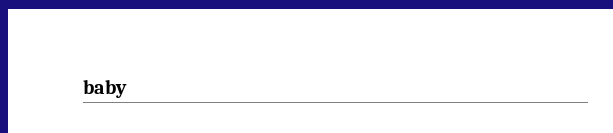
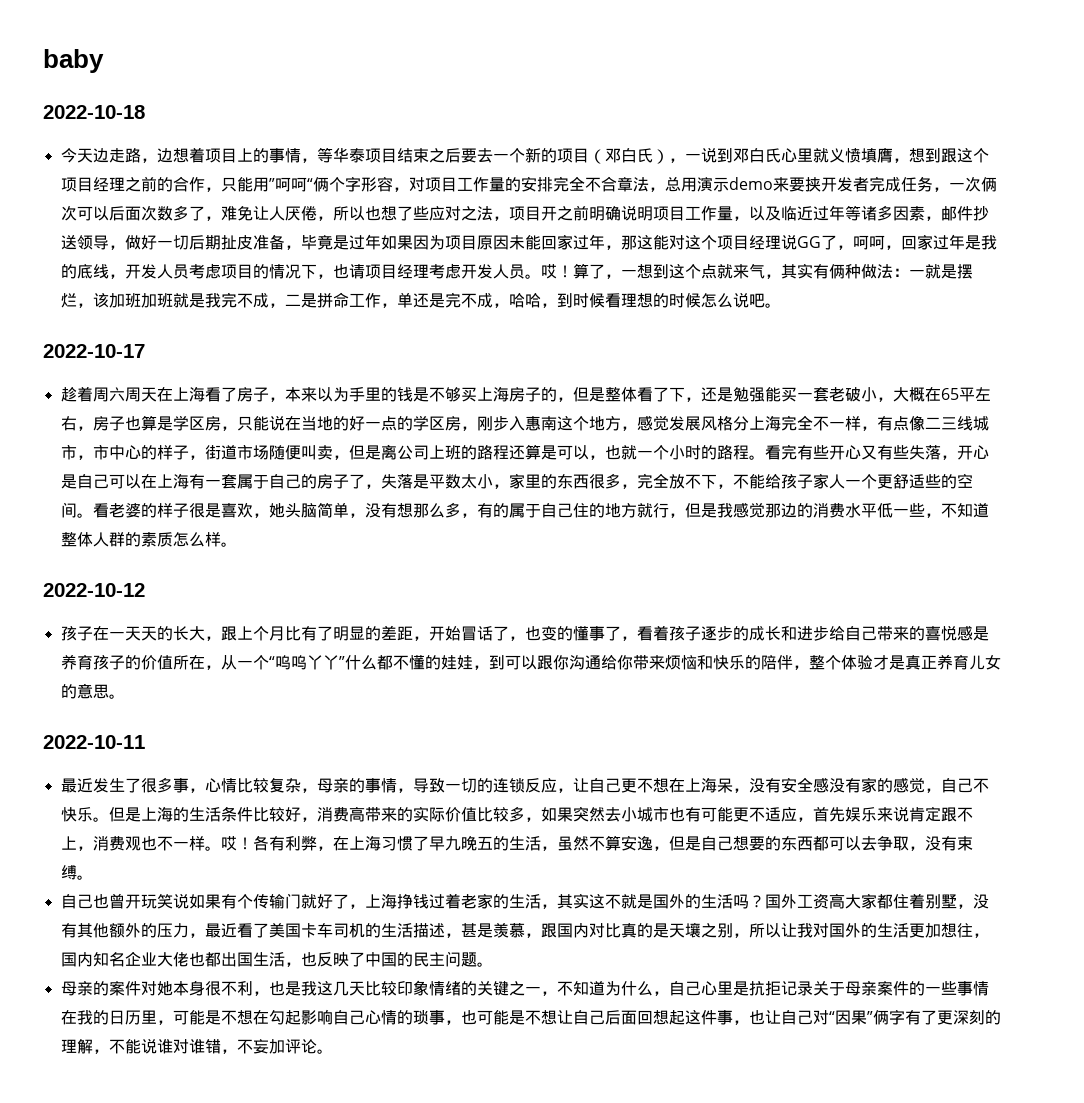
(127, 88) none -> [43,105,145,119] [60,147,989,164] [60,176,997,192] [60,205,989,221] [60,234,997,250] [60,263,973,279] [60,292,781,308] [43,344,145,358] [60,386,991,402] [60,415,989,431] [60,444,989,460] [60,473,973,489] [60,502,989,518] [60,532,237,547] [43,583,145,597] [60,625,989,641] [60,654,1001,670] [60,683,125,699] [43,735,145,749] [60,777,989,793] [60,806,973,822] [60,835,973,851] [60,865,93,880] [60,893,989,909] [60,922,989,938] [60,951,493,967] [60,980,989,996] [60,1009,1001,1025] [60,1038,333,1054] // 2022-10-18 // 今天边走路，边想着项目上的事情，等华泰项目结束之后要去一个新的项目（邓白氏），一说到邓白氏心里就义愤填膺，想到跟这个项目经理之前的合作，只能用”呵呵“俩个字形容，对项目工作量的安排完全不合章法，总用演示demo来要挟开发者完成任务，一次俩次可以后面次数多了，难免让人厌倦，所以也想了些应对之法，项目开之前明确说明项目工作量，以及临近过年等诸多因素，邮件抄送领导，做好一切后期扯皮准备，毕竟是过年如果因为项目原因未能回家过年，那这能对这个项目经理说GG了，呵呵，回家过年是我的底线，开发人员考虑项目的情况下，也请项目经理考虑开发人员。哎！算了，一想到这个点就来气，其实有俩种做法：一就是摆烂，该加班加班就是我完不成，二是拼命工作，单还是完不成，哈哈，到时候看理想的时候怎么说吧。 // 2022-10-17 // 趁着周六周天在上海看了房子，本来以为手里的钱是不够买上海房子的，但是整体看了下，还是勉强能买一套老破小，大概在65平左右，房子也算是学区房，只能说在当地的好一点的学区房，刚步入惠南这个地方，感觉发展风格分上海完全不一样，有点像二三线城市，市中心的样子，街道市场随便叫卖，但是离公司上班的路程还算是可以，也就一个小时的路程。看完有些开心又有些失落，开心是自己可以在上海有一套属于自己的房子了，失落是平数太小，家里的东西很多，完全放不下，不能给孩子家人一个更舒适些的空间。看老婆的样子很是喜欢，她头脑简单，没有想那么多，有的属于自己住的地方就行，但是我感觉那边的消费水平低一些，不知道整体人群的素质怎么样。 // 2022-10-12 // 孩子在一天天的长大，跟上个月比有了明显的差距，开始冒话了，也变的懂事了，看着孩子逐步的成长和进步给自己带来的喜悦感是养育孩子的价值所在，从一个“呜呜丫丫”什么都不懂的娃娃，到可以跟你沟通给你带来烦恼和快乐的陪伴，整个体验才是真正养育儿女的意思。 // 2022-10-11 // 最近发生了很多事，心情比较复杂，母亲的事情，导致一切的连锁反应，让自己更不想在上海呆，没有安全感没有家的感觉，自己不快乐。但是上海的生活条件比较好，消费高带来的实际价值比较多，如果突然去小城市也有可能更不适应，首先娱乐来说肯定跟不上，消费观也不一样。哎！各有利弊，在上海习惯了早九晚五的生活，虽然不算安逸，但是自己想要的东西都可以去争取，没有束缚。 // 自己也曾开玩笑说如果有个传输门就好了，上海挣钱过着老家的生活，其实这不就是国外的生活吗？国外工资高大家都住着别墅，没有其他额外的压力，最近看了美国卡车司机的生活描述，甚是羡慕，跟国内对比真的是天壤之别，所以让我对国外的生活更加想往，国内知名企业大佬也都出国生活，也反映了中国的民主问题。 // 母亲的案件对她本身很不利，也是我这几天比较印象情绪的关键之一，不知道为什么，自己心里是抗拒记录关于母亲案件的一些事情在我的日历里，可能是不想在勾起影响自己心情的琐事，也可能是不想让自己后面回想起这件事，也让自己对“因果”俩字有了更深刻的理解，不能说谁对谁错，不妄加评论。

